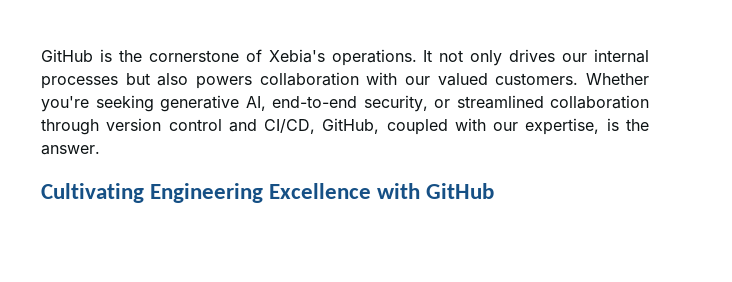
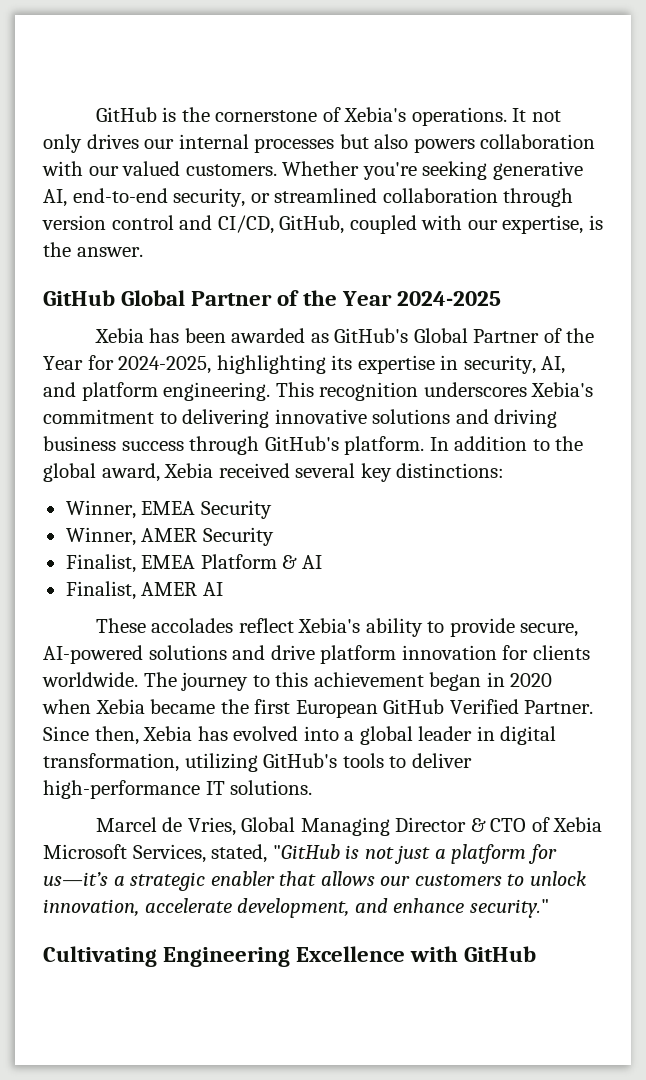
(100, 150) none -> [43,290,502,306] [94,328,595,343] [43,355,566,374] [43,382,594,401] [43,409,558,428] [43,436,584,455] [43,463,505,482] [65,500,272,519] [65,527,274,546] [65,554,322,573] [65,581,223,600] [95,618,579,637] [43,645,590,664] [42,672,553,691] [42,699,594,718] [43,726,557,745] [43,753,472,772] [43,780,313,799] [95,817,603,836] [43,844,557,864] [43,871,586,891] [43,898,549,918] // GitHub Global Partner of the Year 2024-2025 // Xebia has been awarded as GitHub's Global Partner of the Year for 2024-2025, highlighting its expertise in security, AI, and platform engineering. This recognition underscores Xebia's commitment to delivering innovative solutions and driving business success through GitHub's platform. In addition to the global award, Xebia received several key distinctions: // Winner, EMEA Security // Winner, AMER Security // Finalist, EMEA Platform & AI // Finalist, AMER AI // These accolades reflect Xebia's ability to provide secure, AI-powered solutions and drive platform innovation for clients worldwide. The journey to this achievement began in 2020 when Xebia became the first European GitHub Verified Partner. Since then, Xebia has evolved into a global leader in digital transformation, utilizing GitHub's tools to deliver high-performance IT solutions. // Marcel de Vries, Global Managing Director & CTO of Xebia Microsoft Services, stated, "GitHub is not just a platform for us—it’s a strategic enabler that allows our customers to unlock innovation, accelerate development, and enhance security."

